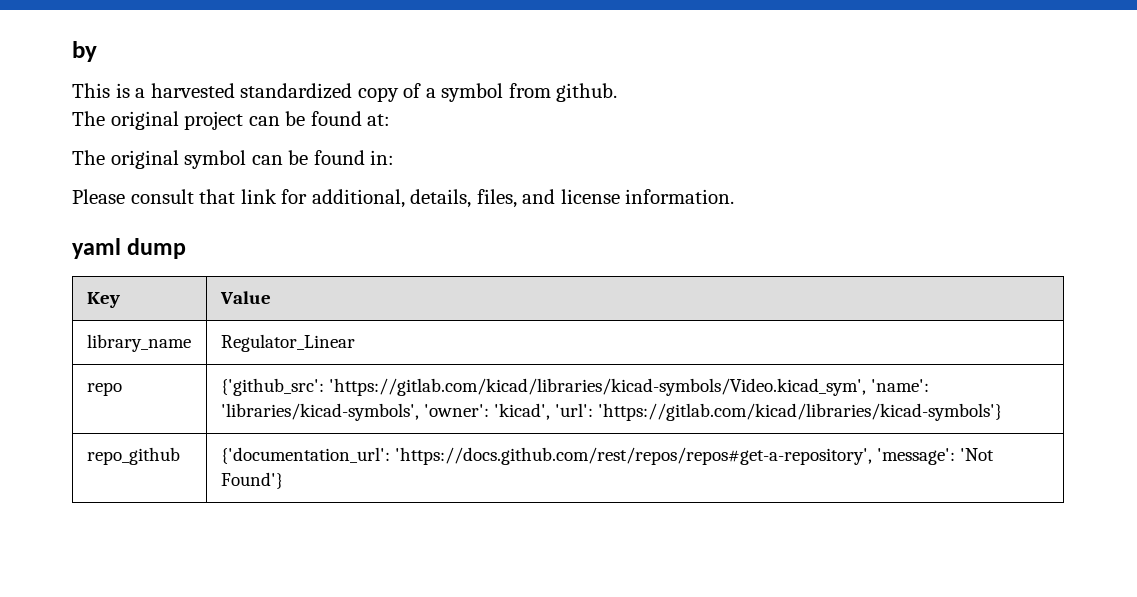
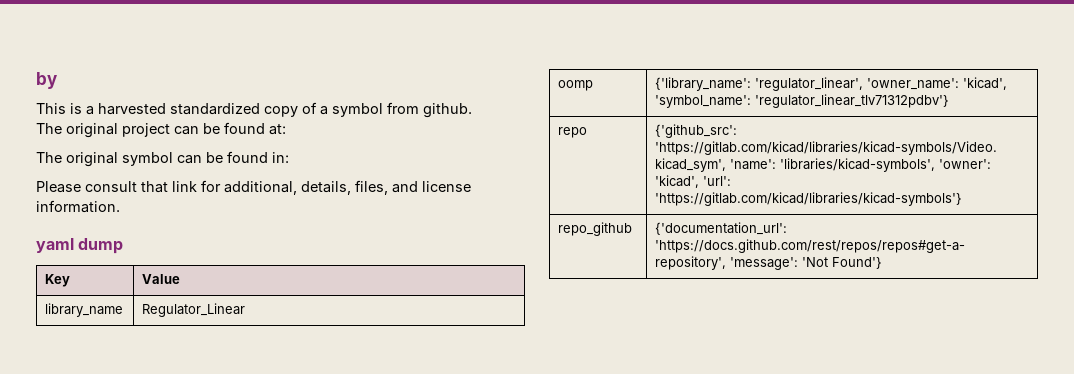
(355, 343) none -> [558,80,594,91] [655,77,1008,91] [655,94,950,108] // oomp | {'library_name': 'regulator_linear', 'owner_name': 'kicad', 'symbol_name': 'regulator_linear_tlv71312pdbv'}

